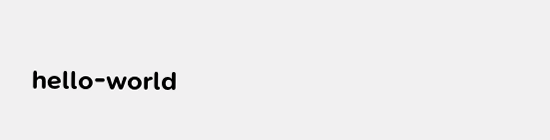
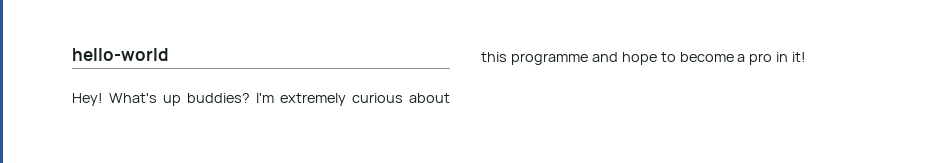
(177, 81) none -> [72,93,450,106] [481,52,807,65] // Hey! What's up buddies? I'm extremely curious about this programme and hope to become a pro in it!

